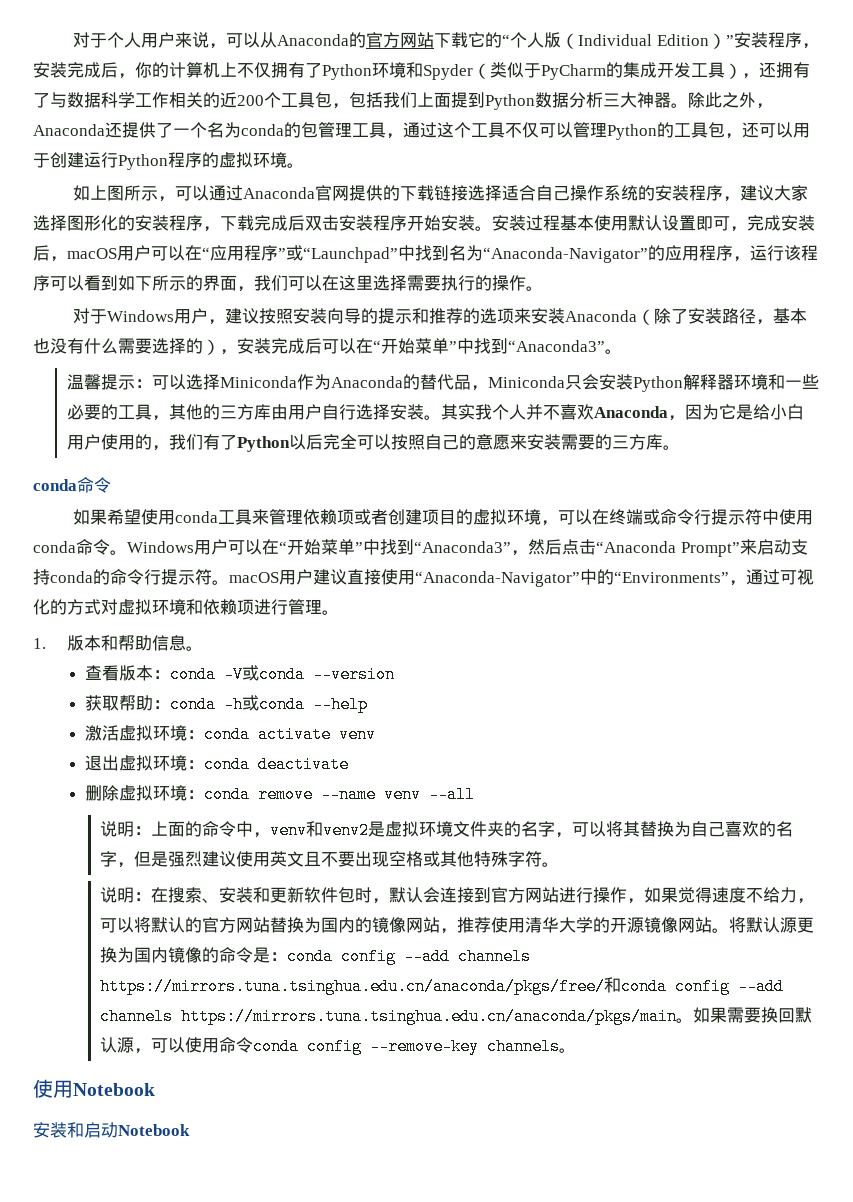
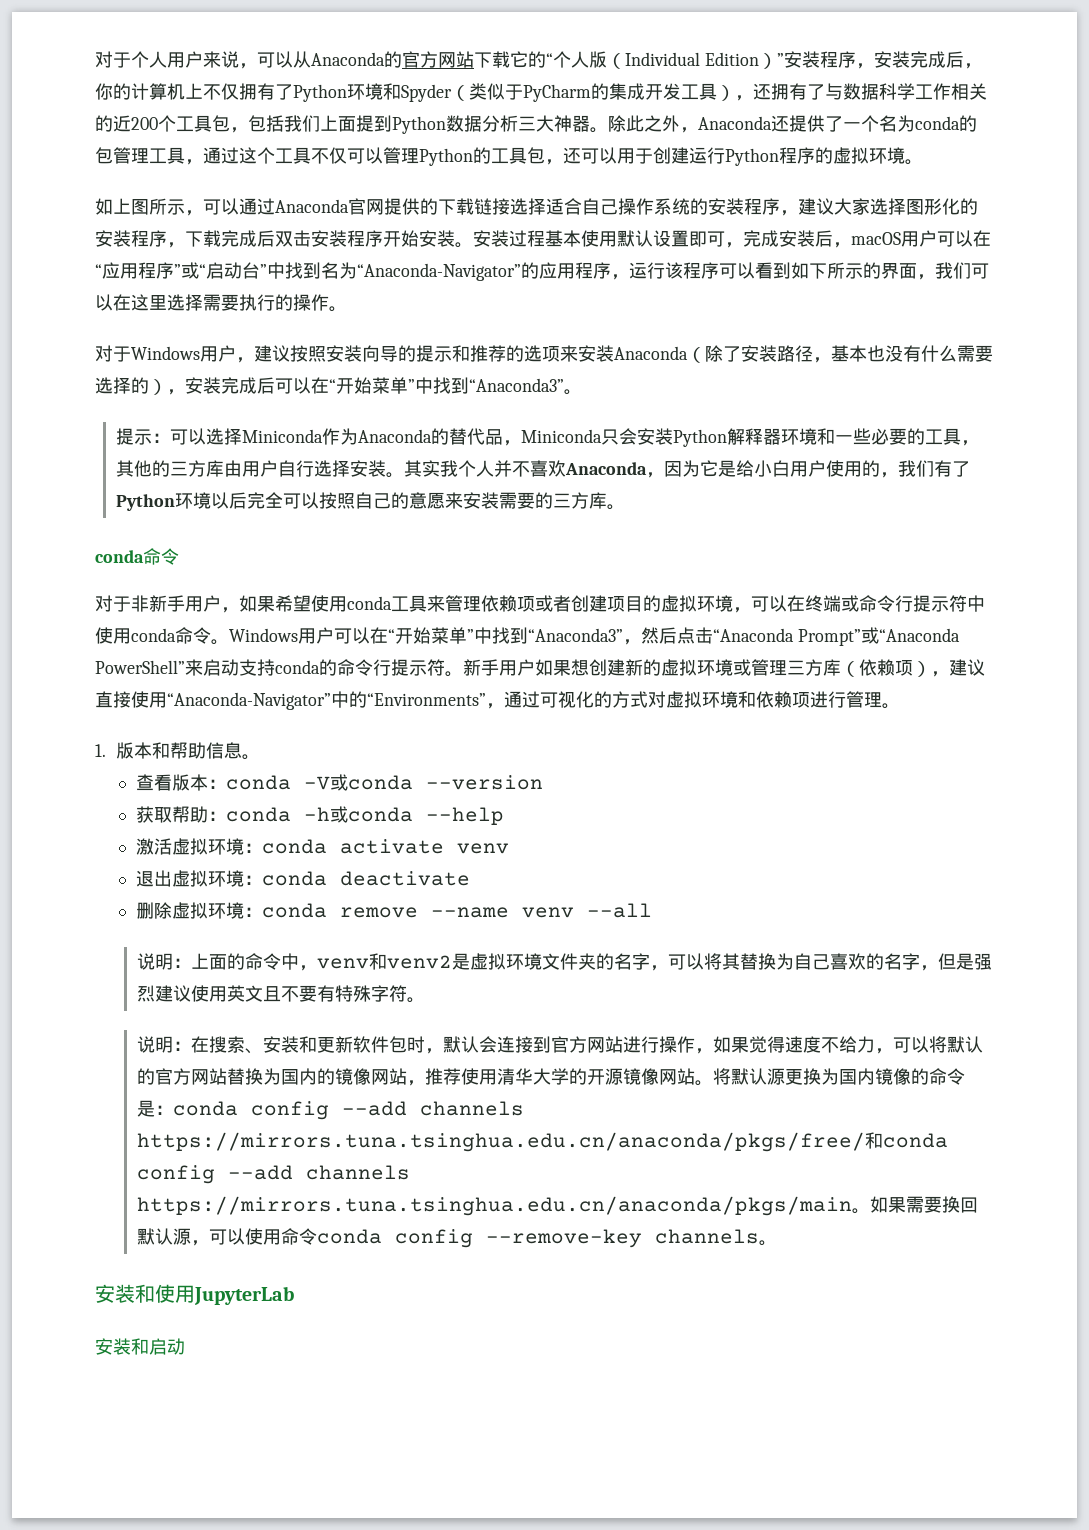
[303,247,398,263] “Launchpad” -> [199,262,267,279] “启动台”
[66,374,101,390] 温馨 -> (582, 392) none
(290, 444) none -> [174,492,211,509] 环境
(111, 485) none -> [95,595,239,613] 对于非新手用户，
(740, 549) none -> [860,627,960,644] [95,660,185,674] 或“Anaconda PowerShell”
[229,569,313,585] macOS用户 -> [463,659,949,677] 新手用户如果想创建新的虚拟环境或管理三方库（依赖项），
[354,851,474,867] 出现空格或其他 -> [316,985,335,1002] 有
[33,1079,155,1098] 使用Notebook -> [95,1284,294,1305] 安装和使用JupyterLab
[118,1124,190,1136] Notebook -> (185, 1346) none

